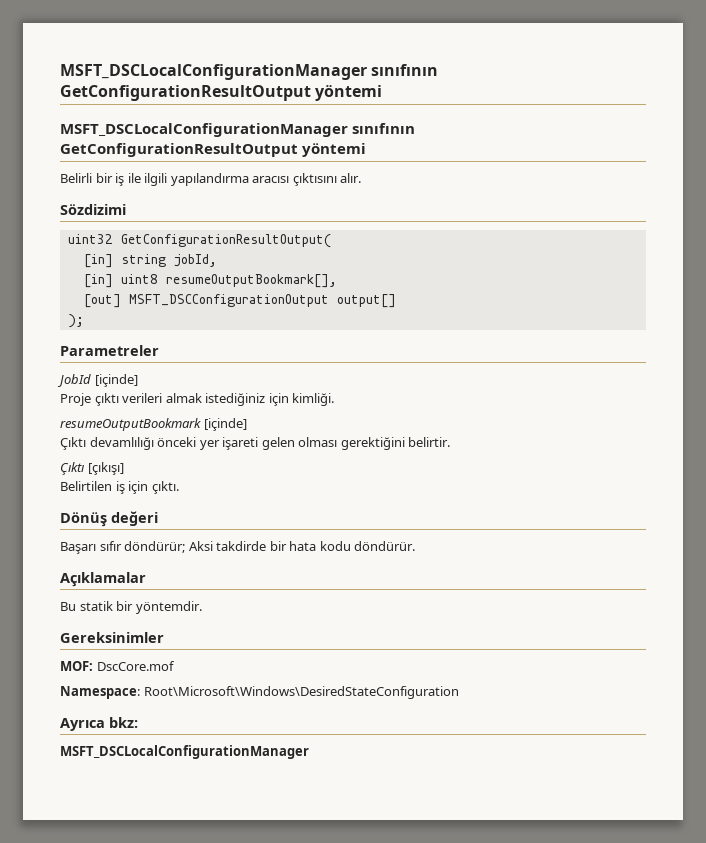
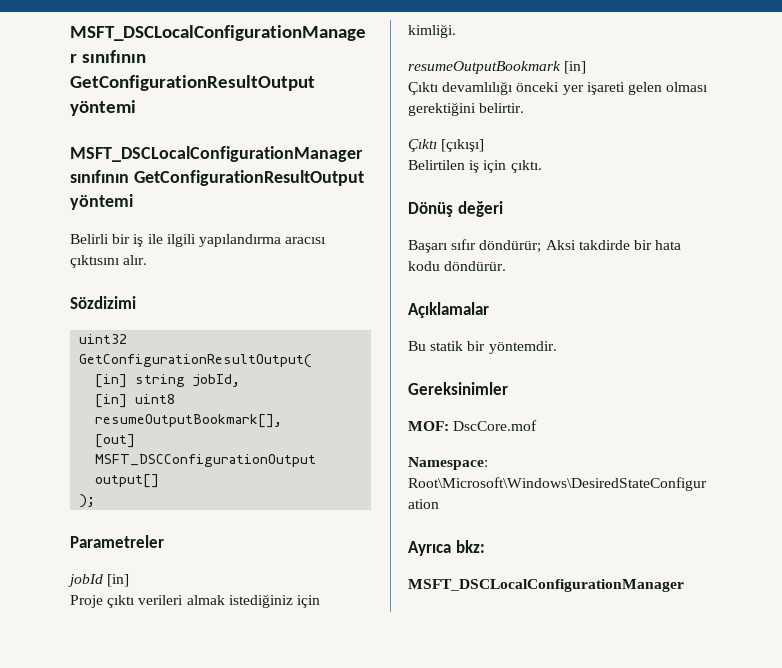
[57,374,138,387] JobId [içinde] -> [68,574,130,587] jobId [in]
[203,418,247,431] [içinde] -> [564,61,587,74] [in]

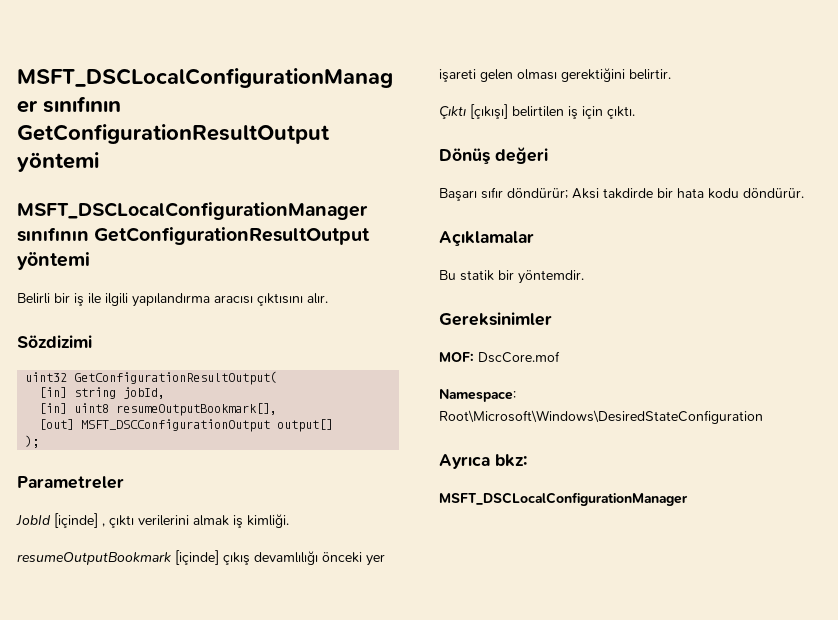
[68,574,130,587] [70,594,320,608] jobId [in] // Proje çıktı verileri almak istediğiniz için -> [16,513,243,528] JobId [içinde] , çıktı verilerini almak iş
[564,61,587,74] [408,82,439,95] [in] // Çıktı -> [175,550,250,565] [içinde] çıkış
[408,160,465,170] // Belirtilen -> [512,106,564,117] belirtilen

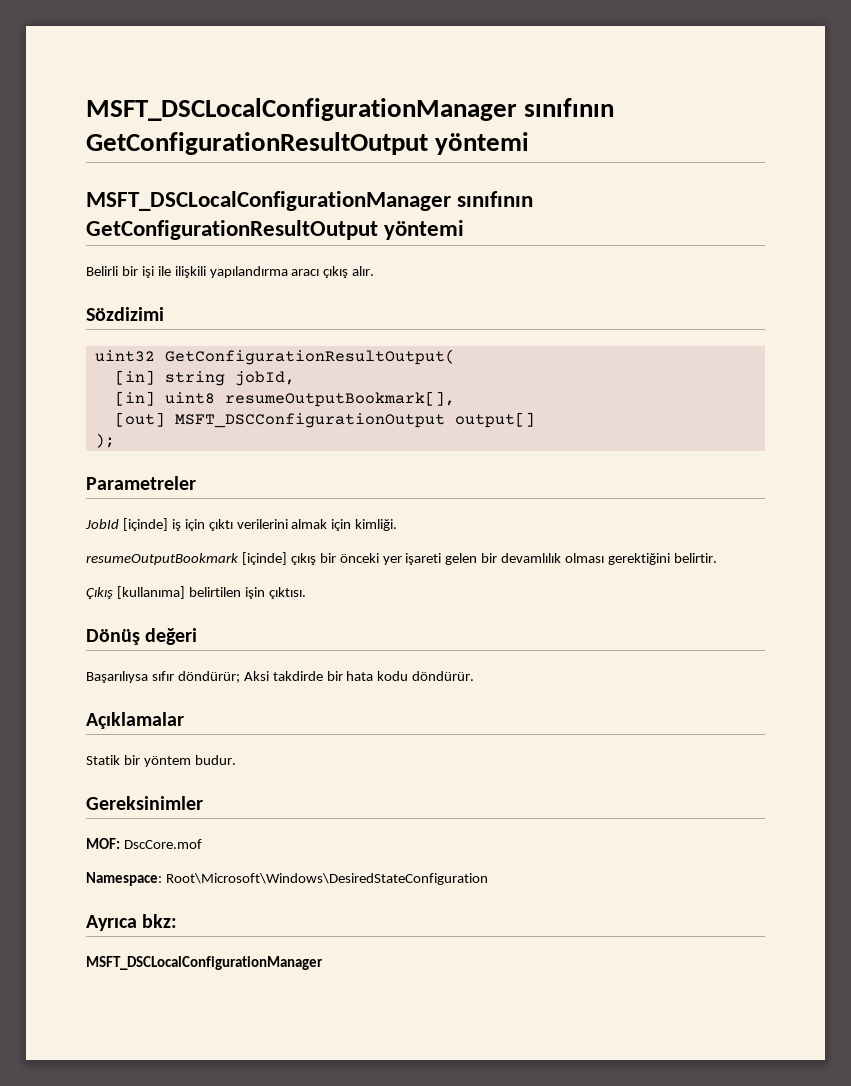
[74,293,303,307] iş ile ilgili yapılandırma aracısı çıktısını -> [141,266,349,278] işi ile ilişkili yapılandırma aracı çıkış
[102,523,105,527] , -> [171,519,205,531] iş için
[233,515,243,528] iş -> [331,519,352,531] için
[254,551,318,565] devamlılığı -> [319,553,336,563] bir
(513, 75) none -> [481,553,562,563] bir devamlılık
[439,104,635,119] Çıktı [çıkışı] belirtilen iş için çıktı. -> [86,586,306,599] Çıkış [kullanıma] belirtilen işin çıktısı.
[439,188,477,201] Başarı -> [86,671,148,683] Başarılıysa
[439,270,584,284] Bu statik bir yöntemdir. -> [86,755,236,767] Statik bir yöntem budur.

